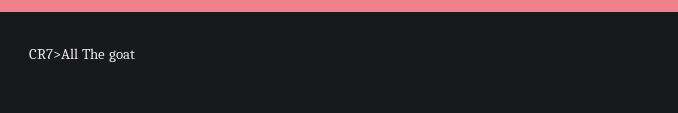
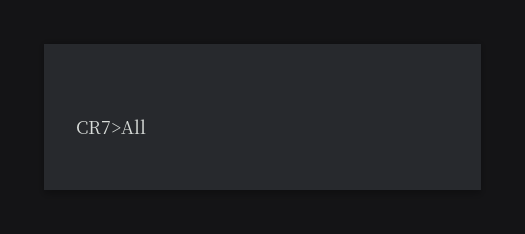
[81,48,135,62] The goat -> (146, 126) none

